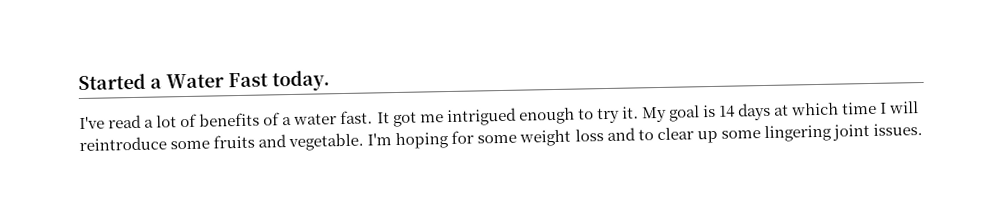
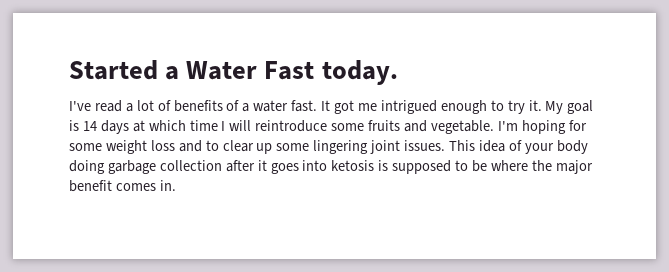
(923, 129) none -> [449,140,588,154] [69,160,593,174] [69,180,176,192] This idea of your body doing garbage collection after it goes into ketosis is supposed to be where the major benefit comes in.

